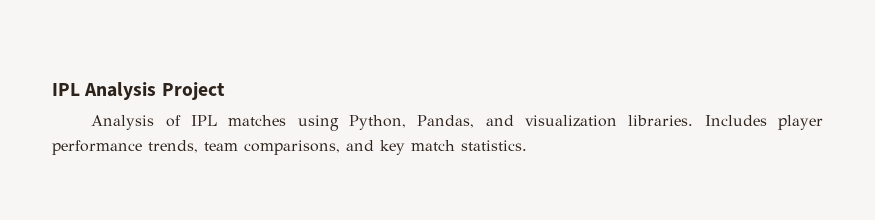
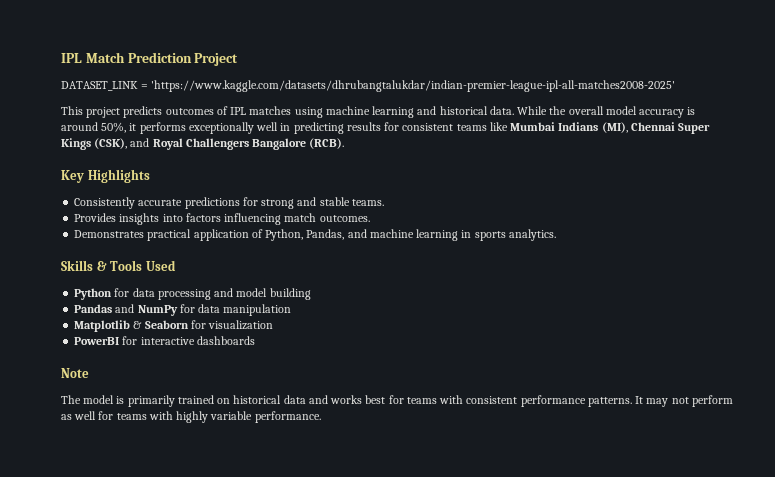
[52,82,157,100] IPL Analysis -> [61,52,192,63] IPL Match Prediction
[91,115,823,131] [52,140,527,155] Analysis of IPL matches using Python, Pandas, and visualization libraries. Includes player performance trends, team comparisons, and key match statistics. -> [61,80,676,92] [61,106,696,118] [61,122,711,134] [61,138,345,150] [61,169,150,183] [74,197,384,209] [74,213,370,225] [74,229,556,241] [61,260,176,271] [74,288,311,300] [74,304,292,316] [74,320,274,332] [74,336,255,345] [61,368,89,378] [61,395,733,407] [61,411,321,423] DATASET_LINK = 'https://www.kaggle.com/datasets/dhrubangtalukdar/indian-premier-league-ipl-all-matches2008-2025' // This project predicts outcomes of IPL matches using machine learning and historical data. While the overall model accuracy is around 50%, it performs exceptionally well in predicting results for consistent teams like Mumbai Indians (MI), Chennai Super Kings (CSK), and Royal Challengers Bangalore (RCB). // Key Highlights // Consistently accurate predictions for strong and stable teams. // Provides insights into factors influencing match outcomes. // Demonstrates practical application of Python, Pandas, and machine learning in sports analytics. // Skills & Tools Used // Python for data processing and model building // Pandas and NumPy for data manipulation // Matplotlib & Seaborn for visualization // PowerBI for interactive dashboards // Note // The model is primarily trained on historical data and works best for teams with consistent performance patterns. It may not perform as well for teams with highly variable performance.

